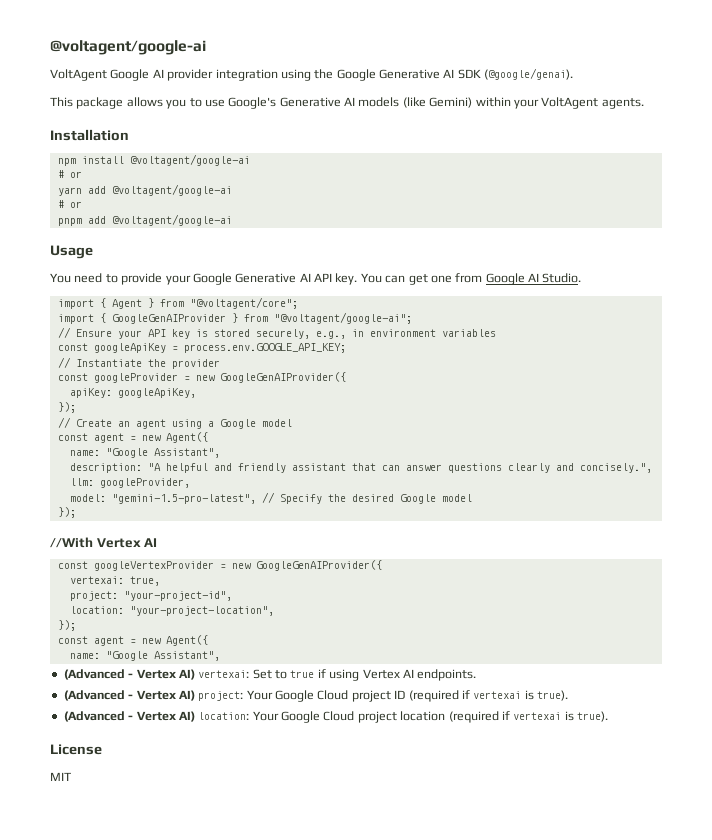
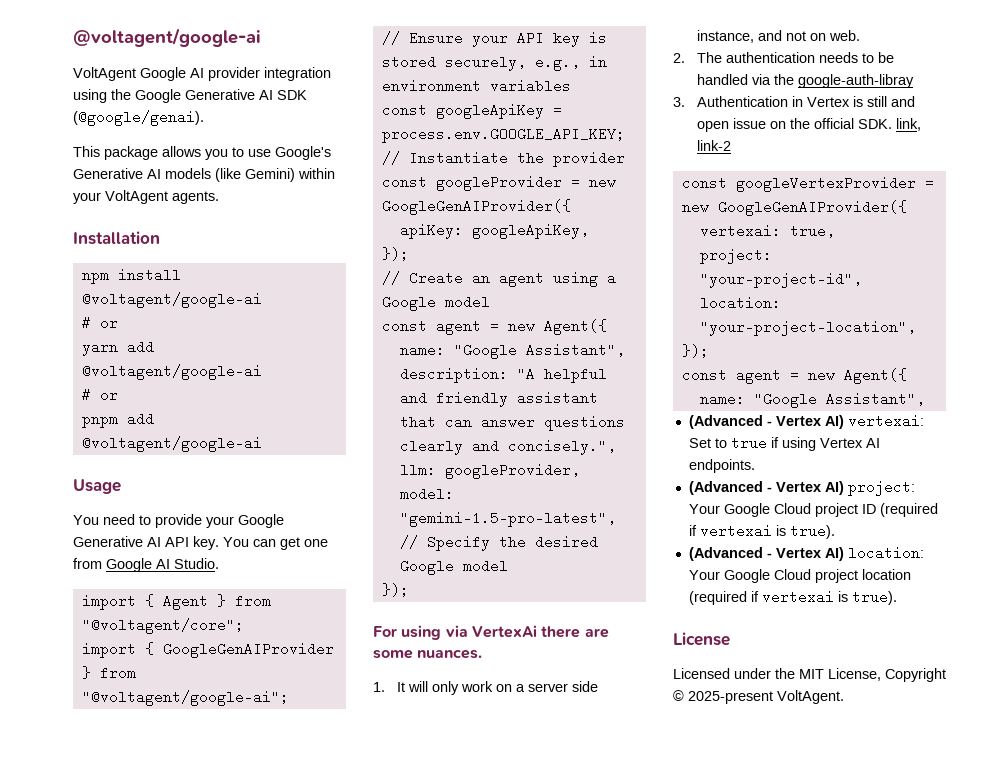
[50,537,158,548] //With Vertex AI -> [373,625,609,640] [373,649,483,659] [373,681,598,695] [696,30,860,43] [673,52,894,63] [696,74,914,88] [673,96,915,107] [696,118,921,132] [696,140,731,151] For using via VertexAi there are some nuances. // 1. It will only work on a server side instance, and not on web. // 2. The authentication needs to be handled via the google-auth-libray // 3. Authentication in Vertex is still and open issue on the official SDK. link, link-2
[50,772,71,781] MIT -> [673,668,946,682] [673,690,844,704] Licensed under the MIT License, Copyright © 2025-present VoltAgent.

